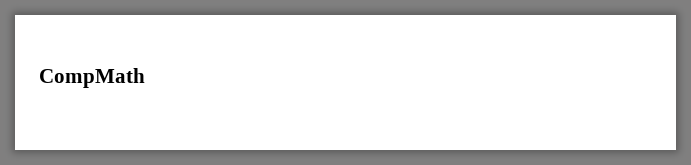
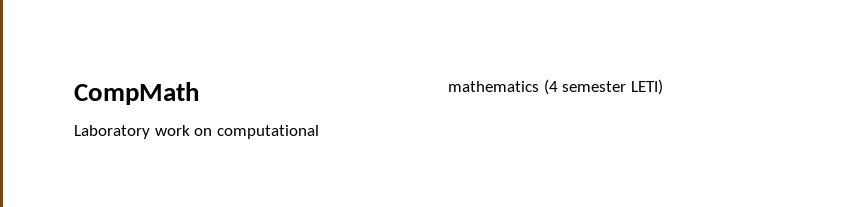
(145, 78) none -> [74,125,319,139] [448,79,663,95] // Laboratory work on computational mathematics (4 semester LETI)

